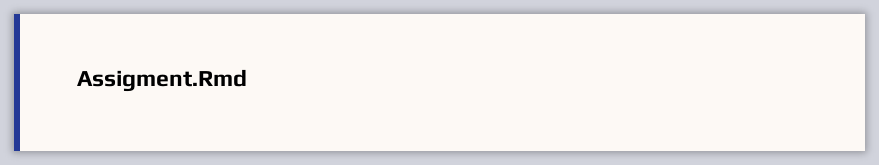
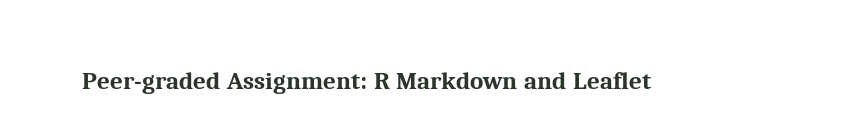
[77,69,247,92] Assigment.Rmd -> [82,72,652,94] Peer-graded Assignment: R Markdown and Leaflet

